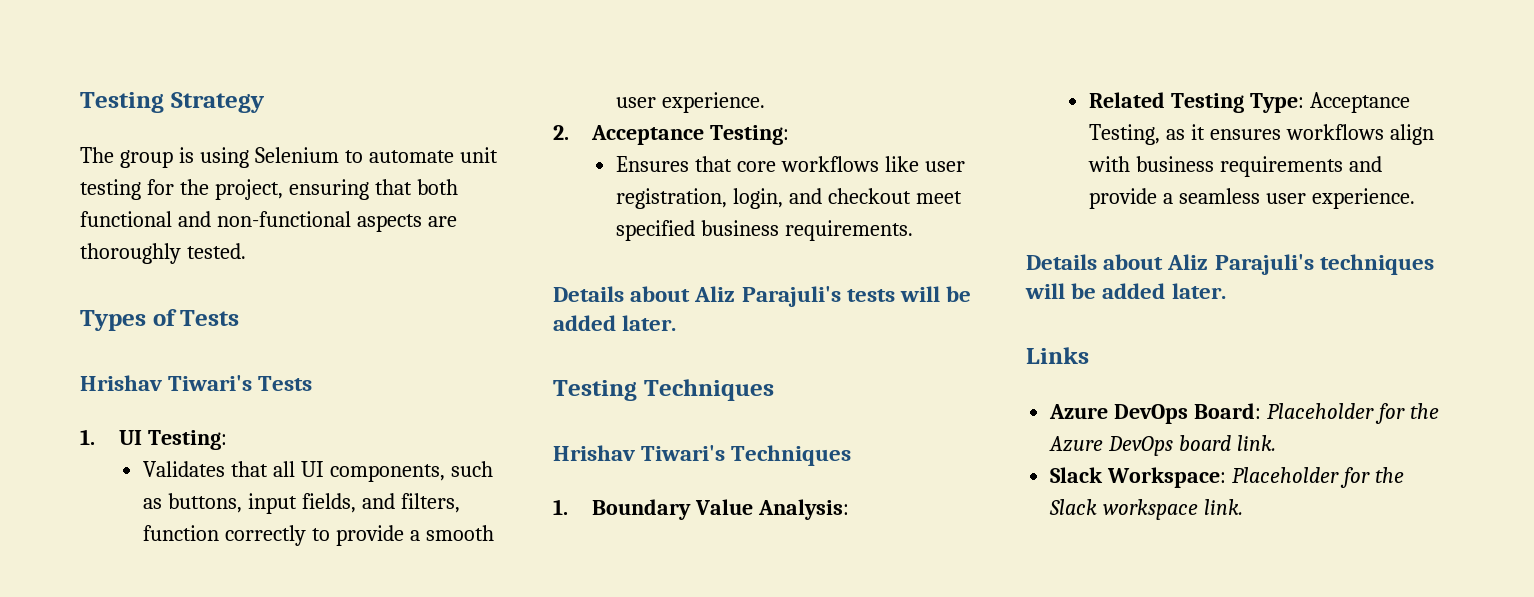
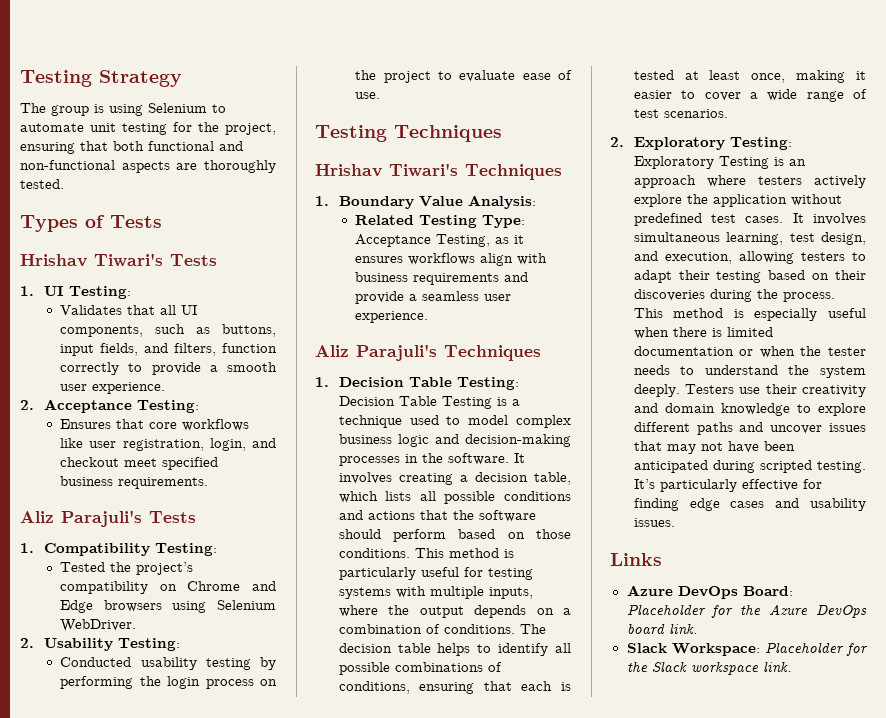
[553,286,972,307] [553,315,677,331] Details about Aliz Parajuli's tests will be added later. -> [20,510,196,527] [20,543,217,556] [60,562,194,575] [60,581,276,594] [60,600,276,613] [60,619,137,632] [20,638,180,651] [60,657,276,670] [60,676,277,689] [355,70,572,83] [355,92,381,99] Aliz Parajuli's Tests // 1. Compatibility Testing: // Tested the project’s compatibility on Chrome and Edge browsers using Selenium WebDriver. // 2. Usability Testing: // Conducted usability testing by performing the login process on the project to evaluate ease of use.
[1026,254,1434,275] [1025,283,1226,299] Details about Aliz Parajuli's techniques will be added later. -> [315,344,541,361] [315,377,519,390] [338,396,520,409] [338,415,571,428] [338,434,571,447] [338,453,525,466] [338,472,571,485] [338,491,571,504] [338,510,536,522] [338,529,571,542] [338,548,514,558] [338,567,533,580] [338,586,533,599] [338,605,571,618] [338,624,546,634] [338,643,571,656] [338,662,502,675] [338,681,571,694] [633,70,866,83] [633,89,867,102] [633,109,728,118] [610,137,792,150] [633,156,806,169] [633,175,866,188] [633,194,842,207] [633,213,866,226] [633,232,866,245] [633,251,866,264] [633,270,866,283] [633,289,835,302] [633,308,866,321] [633,327,773,339] [633,346,866,358] [633,365,866,378] [633,384,866,397] [633,403,866,416] [633,422,866,435] [633,441,795,454] [633,460,866,473] [633,479,822,492] [633,498,866,511] [633,518,675,527] Aliz Parajuli's Techniques // 1. Decision Table Testing: Decision Table Testing is a technique used to model complex business logic and decision-making processes in the software. It involves creating a decision table, which lists all possible conditions and actions that the software should perform based on those conditions. This method is particularly useful for testing systems with multiple inputs, where the output depends on a combination of conditions. The decision table helps to identify all possible combinations of conditions, ensuring that each is tested at least once, making it easier to cover a wide range of test scenarios. // 2. Exploratory Testing: Exploratory Testing is an approach where testers actively explore the application without predefined test cases. It involves simultaneous learning, test design, and execution, allowing testers to adapt their testing based on their discoveries during the process. This method is especially useful when there is limited documentation or when the tester needs to understand the system deeply. Testers use their creativity and domain knowledge to explore different paths and uncover issues that may not have been anticipated during scripted testing. It’s particularly effective for finding edge cases and usability issues.

